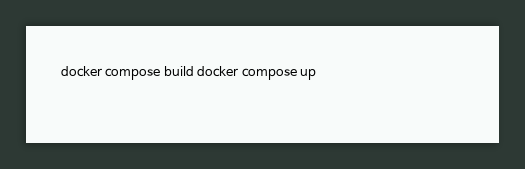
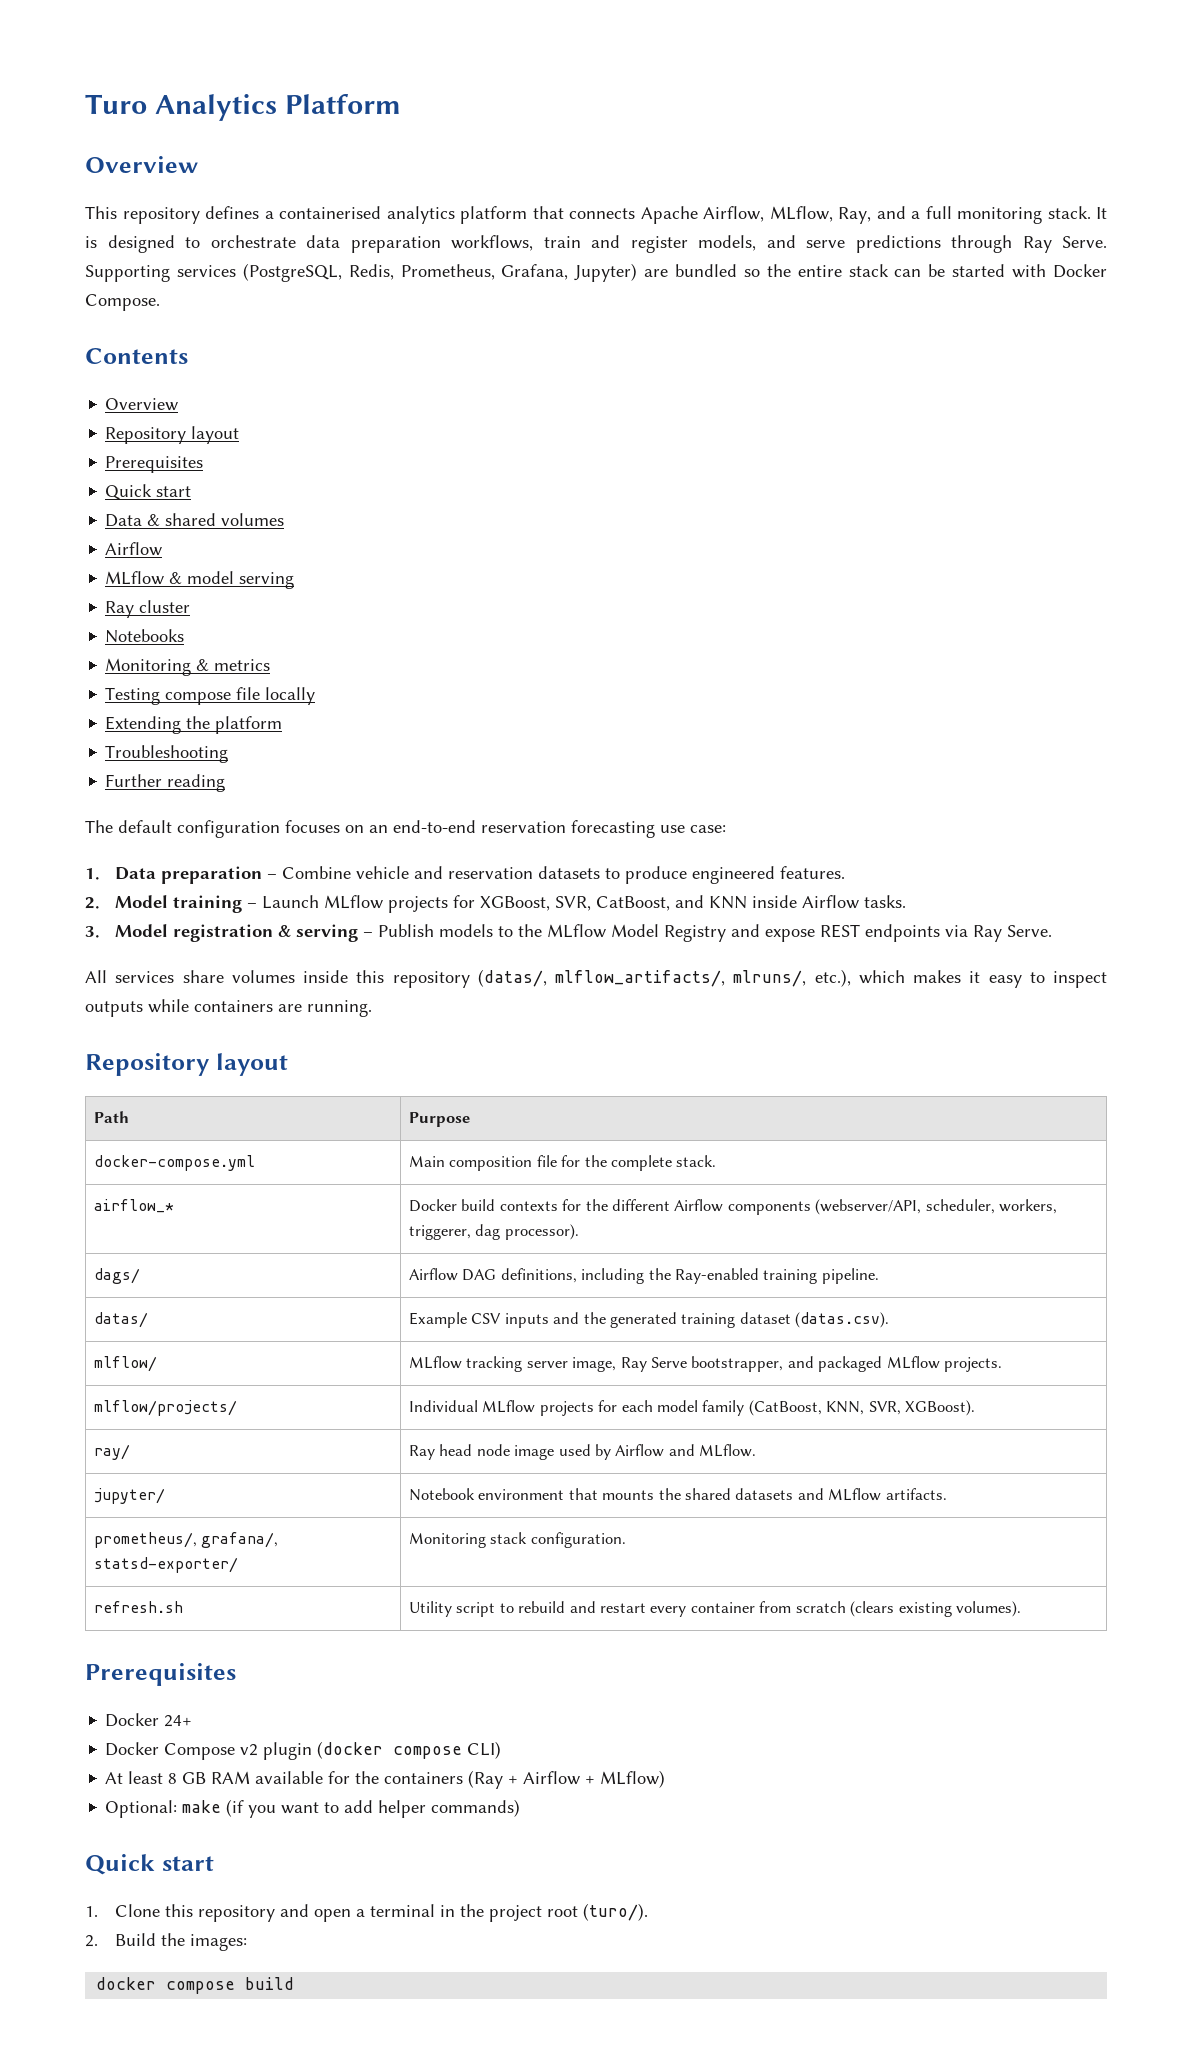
[61,66,316,80] docker compose build docker compose up -> [85,94,401,121] [85,156,198,173] [85,206,1107,224] [85,235,1107,253] [85,263,1107,282] [85,294,160,311] [85,348,188,364] [105,398,179,411] [105,426,240,444] [105,456,204,473] [105,484,192,500] [105,513,285,527] [105,542,163,556] [105,571,295,589] [105,600,191,618] [105,629,185,643] [105,658,271,676] [105,687,316,705] [105,716,283,734] [105,745,229,763] [105,774,226,792] [85,820,726,838] [85,866,845,884] [85,895,906,913] [85,924,1052,942] [85,969,1107,988] [85,999,372,1017] [85,1053,288,1076] [93,1111,129,1123] [408,1112,470,1127] [93,1155,255,1171] [408,1155,717,1171] [93,1199,174,1213] [408,1199,1058,1215] [408,1224,579,1240] [93,1268,140,1284] [408,1268,879,1284] [93,1312,148,1328] [408,1312,890,1328] [93,1356,157,1372] [408,1356,1003,1372] [93,1400,237,1416] [408,1400,976,1416] [93,1444,130,1460] [408,1444,757,1460] [93,1488,165,1504] [408,1488,947,1501] [93,1532,279,1548] [93,1557,238,1573] [408,1532,626,1548] [93,1601,183,1613] [408,1601,1022,1617] [85,1663,236,1686] [105,1713,193,1727] [105,1741,502,1760] [105,1770,666,1789] [105,1799,521,1818] [85,1854,214,1875] [85,1903,648,1922] [85,1933,247,1951] [96,1977,295,1994] Turo Analytics Platform // Overview // This repository defines a containerised analytics platform that connects Apache Airflow, MLflow, Ray, and a full monitoring stack. It is designed to orchestrate data preparation workflows, train and register models, and serve predictions through Ray Serve. Supporting services (PostgreSQL, Redis, Prometheus, Grafana, Jupyter) are bundled so the entire stack can be started with Docker Compose. // Contents // Overview // Repository layout // Prerequisites // Quick start // Data & shared volumes // Airflow // MLflow & model serving // Ray cluster // Notebooks // Monitoring & metrics // Testing compose file locally // Extending the platform // Troubleshooting // Further reading // The default configuration focuses on an end-to-end reservation forecasting use case: // 1. Data preparation – Combine vehicle and reservation datasets to produce engineered features. // 2. Model training – Launch MLflow projects for XGBoost, SVR, CatBoost, and KNN inside Airflow tasks. // 3. Model registration & serving – Publish models to the MLflow Model Registry and expose REST endpoints via Ray Serve. // All services share volumes inside this repository (datas/, mlflow_artifacts/, mlruns/, etc.), which makes it easy to inspect outputs while containers are running. // Repository layout // Path | Purpose // docker-compose.yml | Main composition file for the complete stack. // airflow_* | Docker build contexts for the different Airflow components (webserver/API, scheduler, workers, triggerer, dag processor). // dags/ | Airflow DAG definitions, including the Ray-enabled training pipeline. // datas/ | Example CSV inputs and the generated training dataset (datas.csv). // mlflow/ | MLflow tracking server image, Ray Serve bootstrapper, and packaged MLflow projects. // mlflow/projects/ | Individual MLflow projects for each model family (CatBoost, KNN, SVR, XGBoost). // ray/ | Ray head node image used by Airflow and MLflow. // jupyter/ | Notebook environment that mounts the shared datasets and MLflow artifacts. // prometheus/, grafana/, statsd-exporter/ | Monitoring stack configuration. // refresh.sh | Utility script to rebuild and restart every container from scratch (clears existing volumes). // Prerequisites // Docker 24+ // Docker Compose v2 plugin (docker compose CLI) // At least 8 GB RAM available for the containers (Ray + Airflow + MLflow) // Optional: make (if you want to add helper commands) // Quick start // 1. Clone this repository and open a terminal in the project root (turo/). // 2. Build the images: // docker compose build

